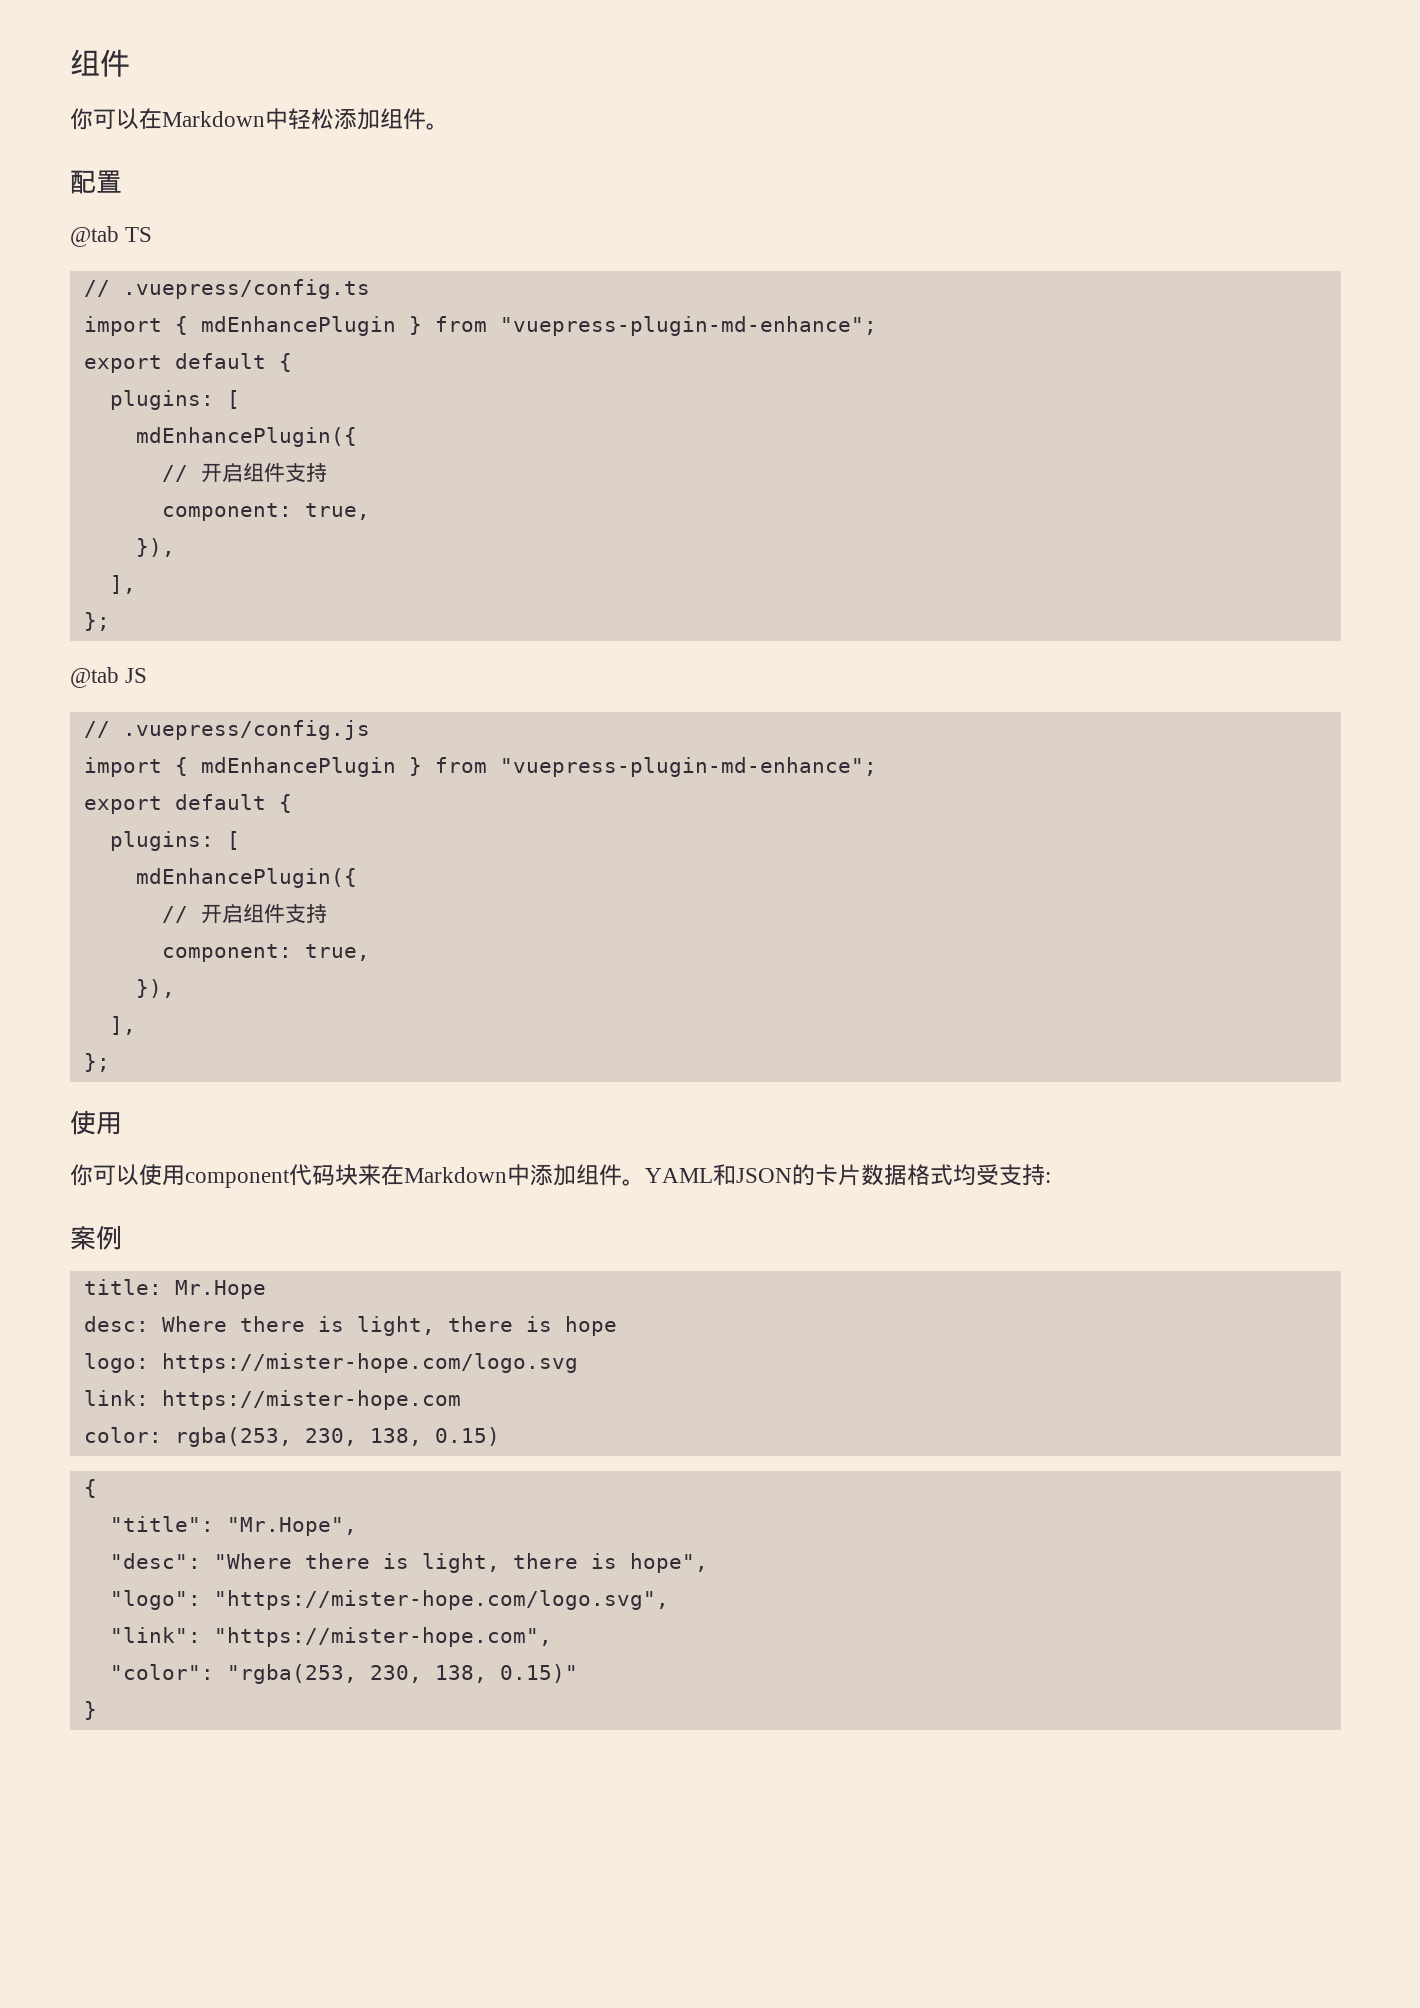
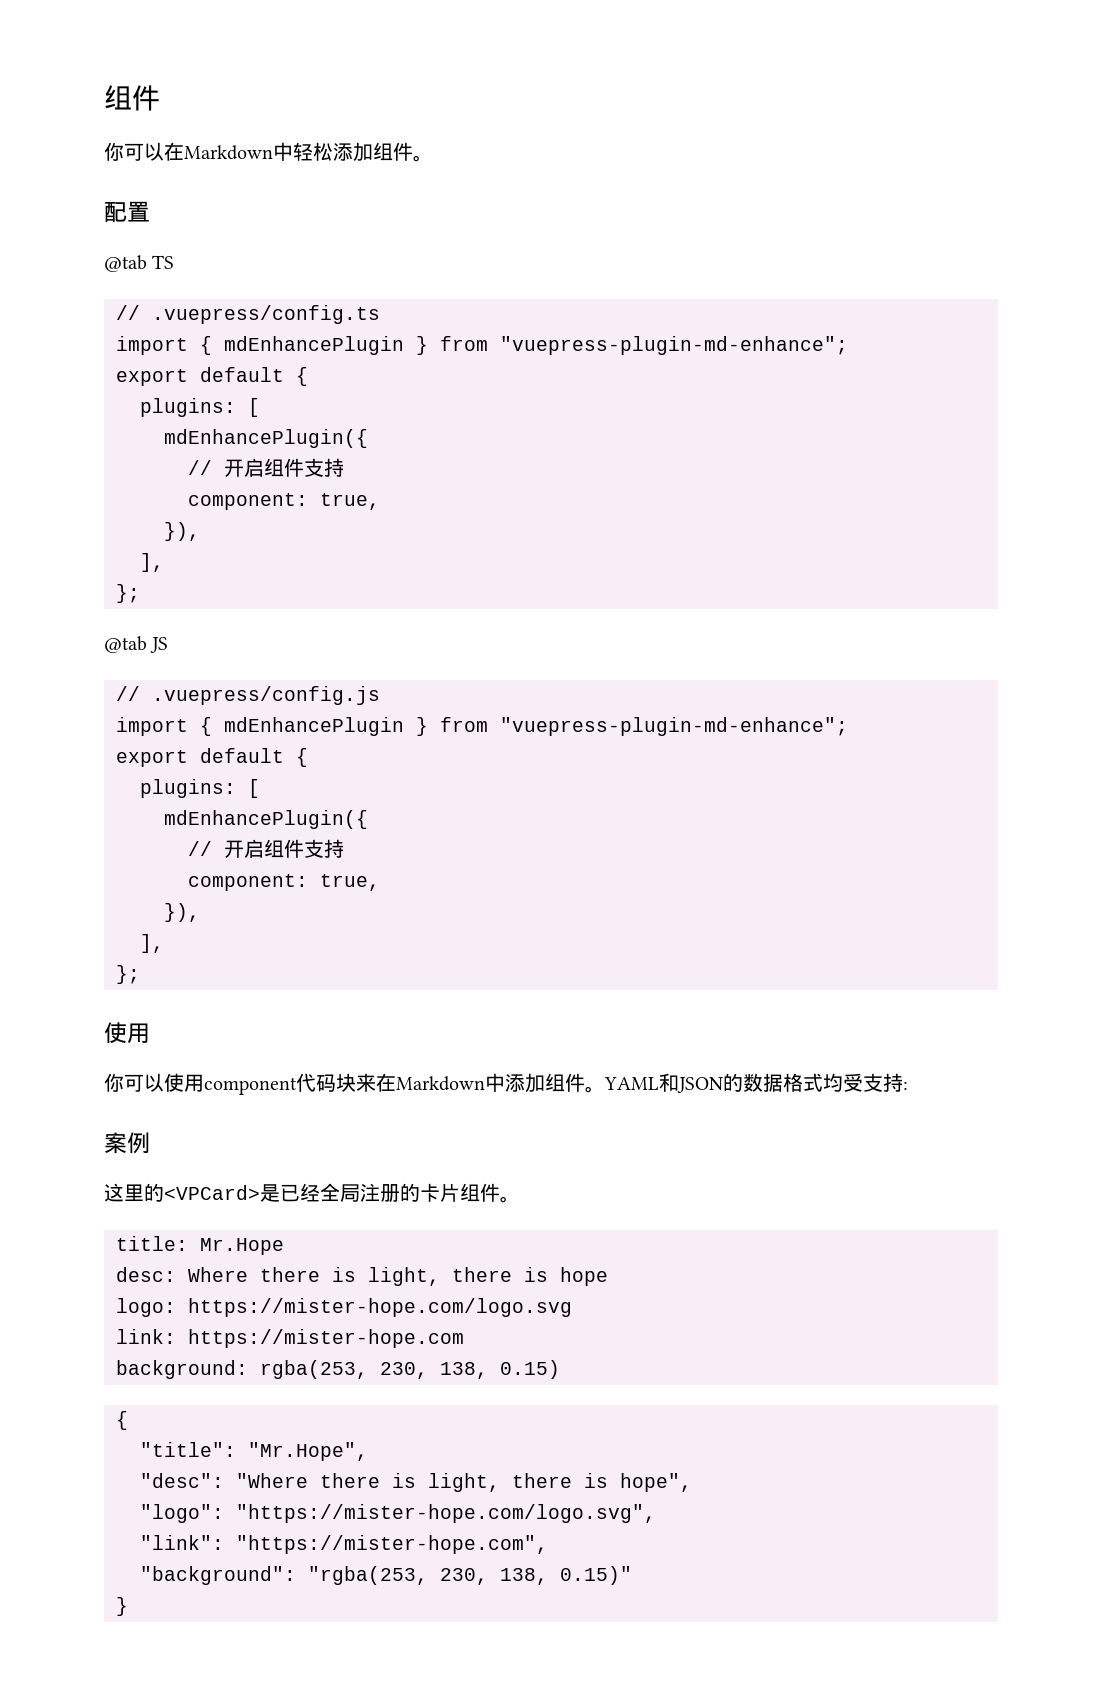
[815,1164,861,1186] 卡片 -> (743, 1082) none
(122, 1237) none -> [104,1183,520,1203] // 这里的<VPCard>是已经全局注册的卡片组件。
[83,1427,162,1443] color: -> [116,1360,248,1379] background:
[109,1664,214,1680] "color": -> [140,1566,296,1585] "background":

